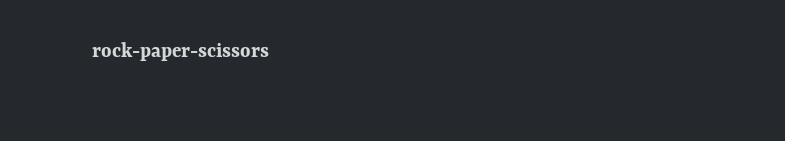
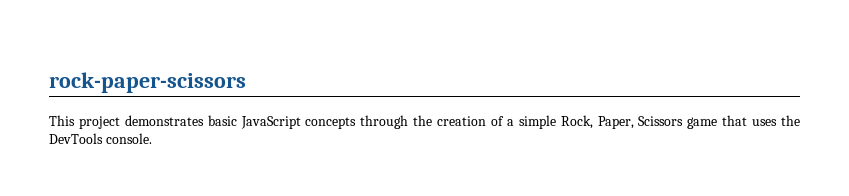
(269, 51) none -> [49,115,801,129] [49,133,152,144] // This project demonstrates basic JavaScript concepts through the creation of a simple Rock, Paper, Scissors game that uses the DevTools console.

